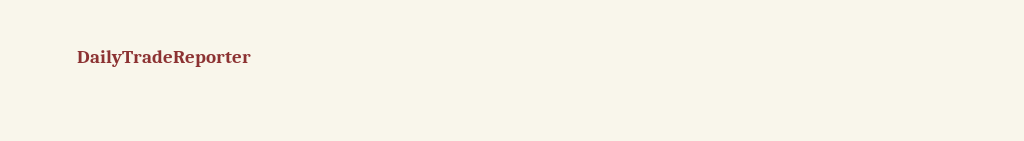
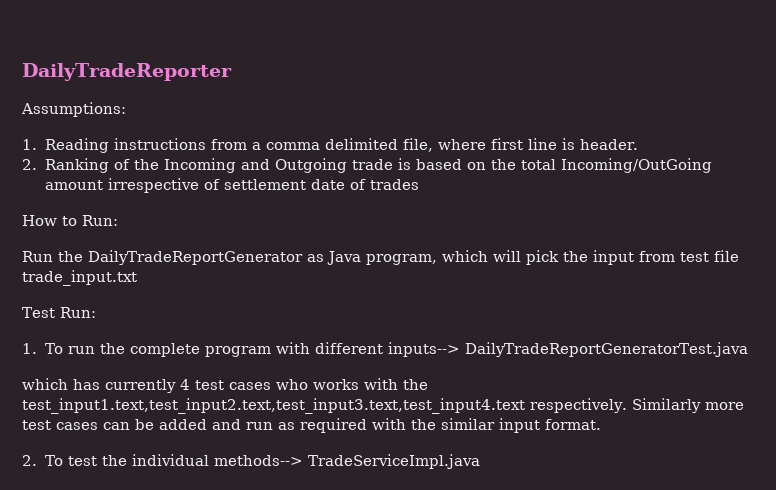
(251, 58) none -> [21,102,126,117] [22,138,639,153] [22,158,712,173] [44,178,419,193] [22,215,118,226] [22,250,739,265] [22,270,137,286] [22,307,96,318] [22,342,749,357] [22,378,428,393] [22,398,744,414] [22,418,601,433] [22,454,481,469] // Assumptions: // 1. Reading instructions from a comma delimited file, where first line is header. // 2. Ranking of the Incoming and Outgoing trade is based on the total Incoming/OutGoing amount irrespective of settlement date of trades // How to Run: // Run the DailyTradeReportGenerator as Java program, which will pick the input from test file trade_input.txt // Test Run: // 1. To run the complete program with different inputs--> DailyTradeReportGeneratorTest.java // which has currently 4 test cases who works with the test_input1.text,test_input2.text,test_input3.text,test_input4.text respectively. Similarly more test cases can be added and run as required with the similar input format. // 2. To test the individual methods--> TradeServiceImpl.java

